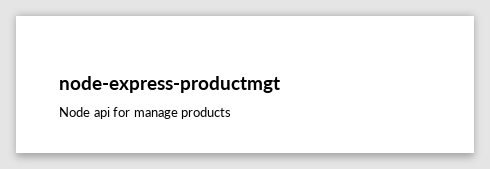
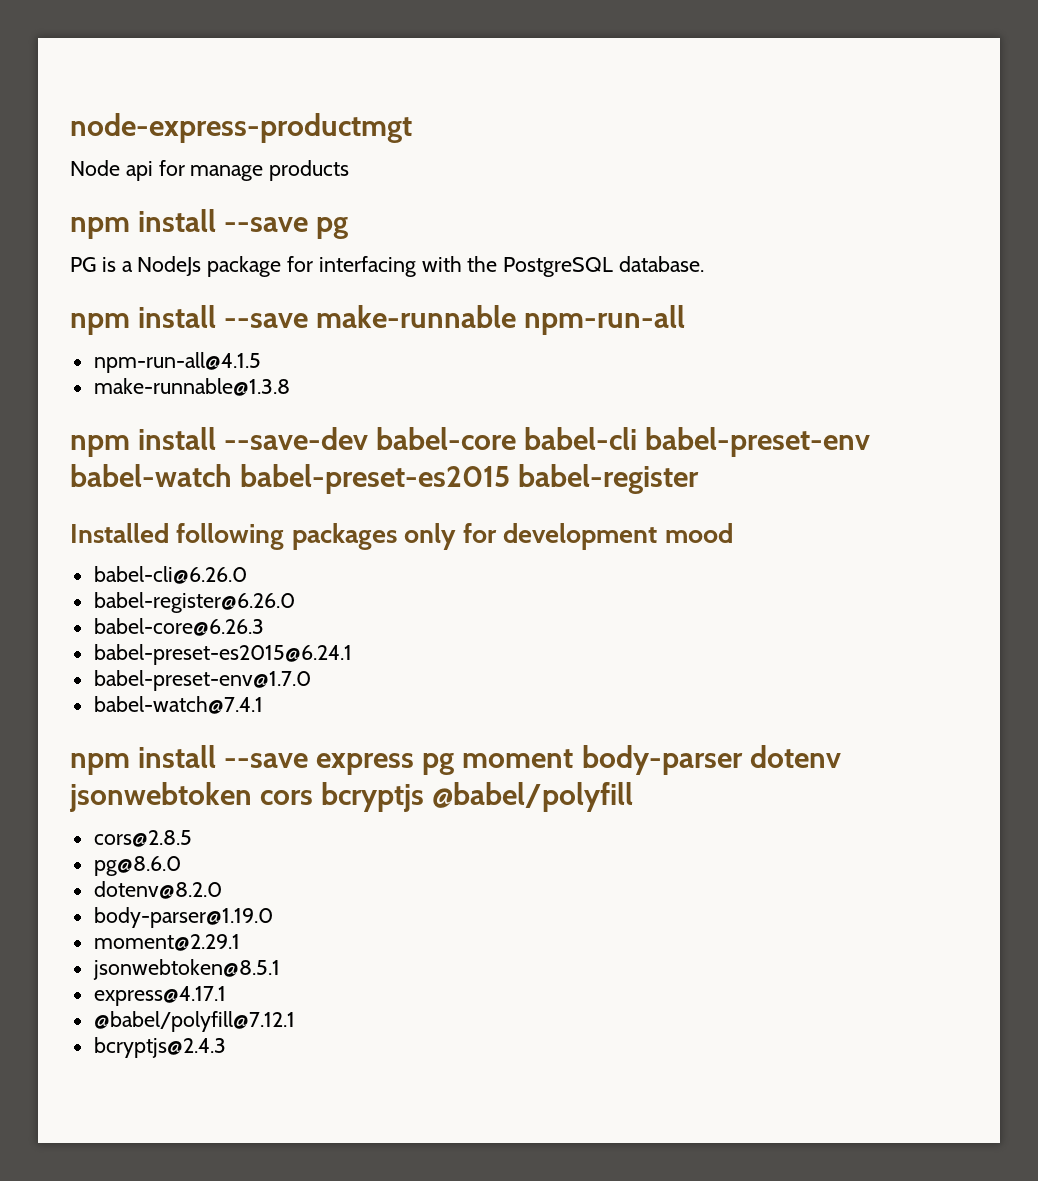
(232, 113) none -> [70,209,349,239] [70,256,705,277] [70,305,686,335] [93,352,261,373] [93,378,290,396] [70,427,871,457] [70,464,700,494] [70,523,733,550] [93,566,247,584] [93,592,295,613] [93,618,264,636] [93,644,352,665] [93,670,311,691] [93,696,263,714] [70,745,841,775] [69,782,634,812] [93,830,192,847] [93,856,181,876] [93,881,222,899] [93,907,273,928] [93,934,240,951] [92,959,280,980] [93,986,226,1006] [93,1011,295,1032] [93,1037,226,1058] // npm install --save pg // PG is a NodeJs package for interfacing with the PostgreSQL database. // npm install --save make-runnable npm-run-all // npm-run-all@4.1.5 // make-runnable@1.3.8 // npm install --save-dev babel-core babel-cli babel-preset-env babel-watch babel-preset-es2015 babel-register // Installed following packages only for development mood // babel-cli@6.26.0 // babel-register@6.26.0 // babel-core@6.26.3 // babel-preset-es2015@6.24.1 // babel-preset-env@1.7.0 // babel-watch@7.4.1 // npm install --save express pg moment body-parser dotenv jsonwebtoken cors bcryptjs @babel/polyfill // cors@2.8.5 // pg@8.6.0 // dotenv@8.2.0 // body-parser@1.19.0 // moment@2.29.1 // jsonwebtoken@8.5.1 // express@4.17.1 // @babel/polyfill@7.12.1 // bcryptjs@2.4.3

